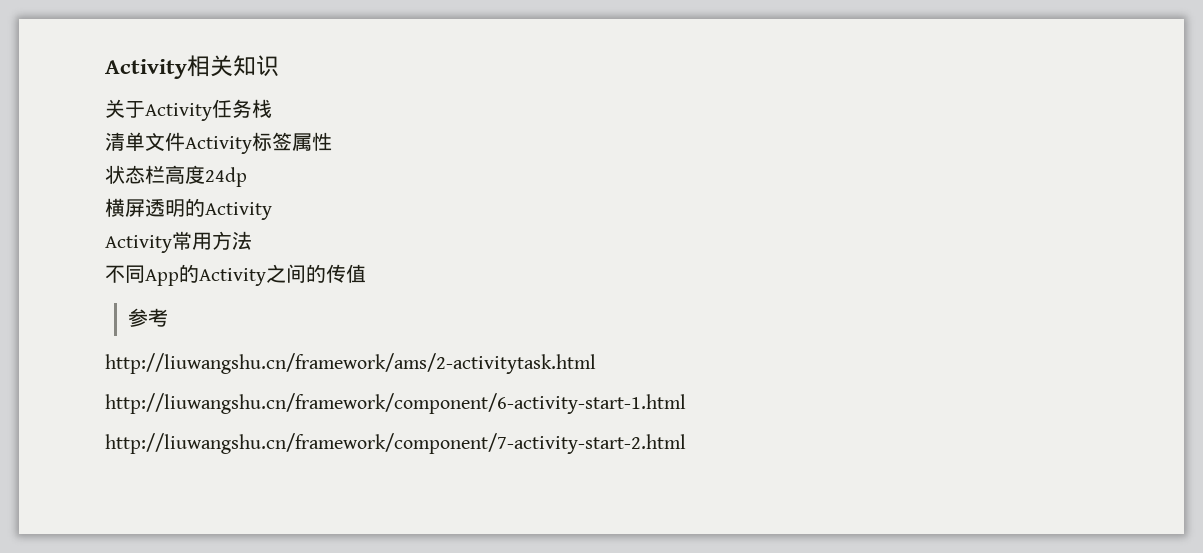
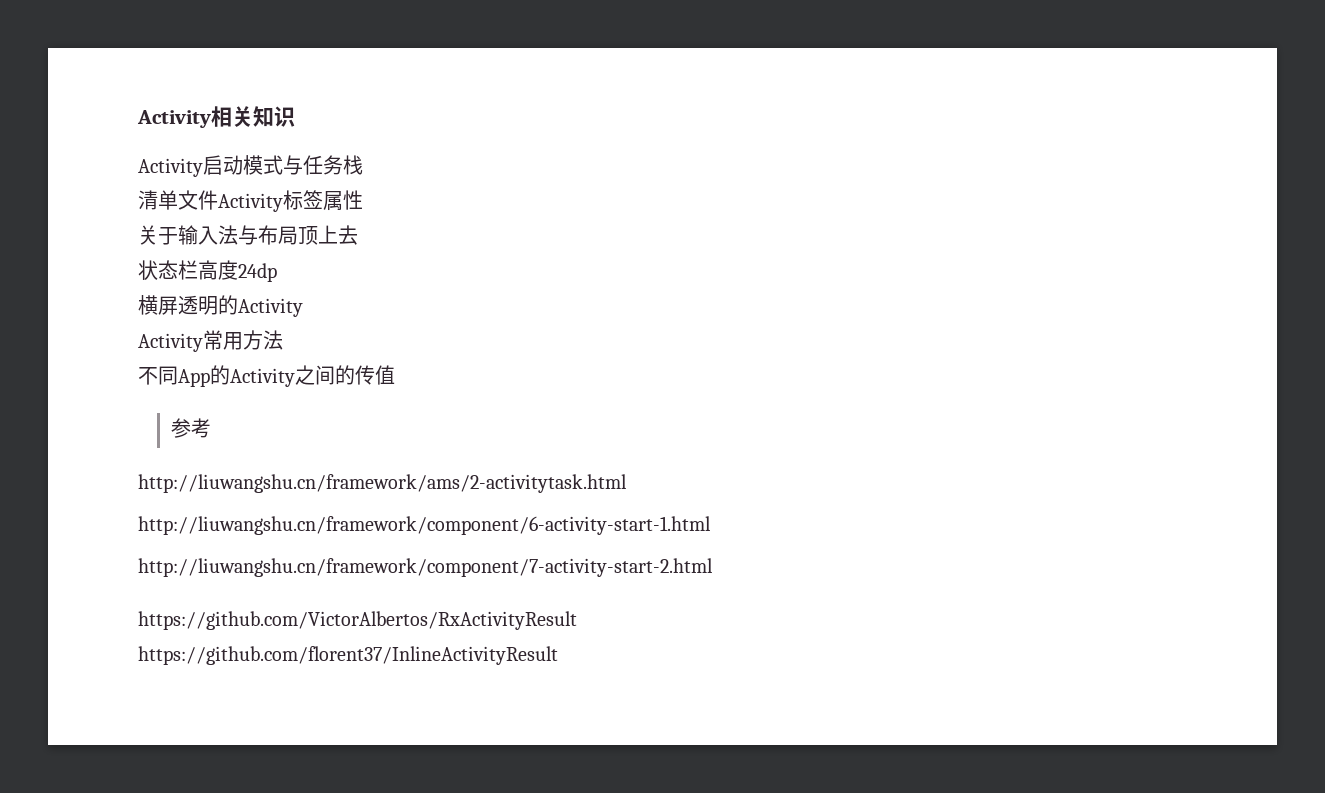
[105,99,212,121] 关于Activity -> [138,155,303,177] Activity启动模式与
(332, 141) none -> [138,225,358,245] // 关于输入法与布局顶上去
(686, 443) none -> [138,611,577,630] [138,646,558,665] // https://github.com/VictorAlbertos/RxActivityResult // https://github.com/florent37/InlineActivityResult

